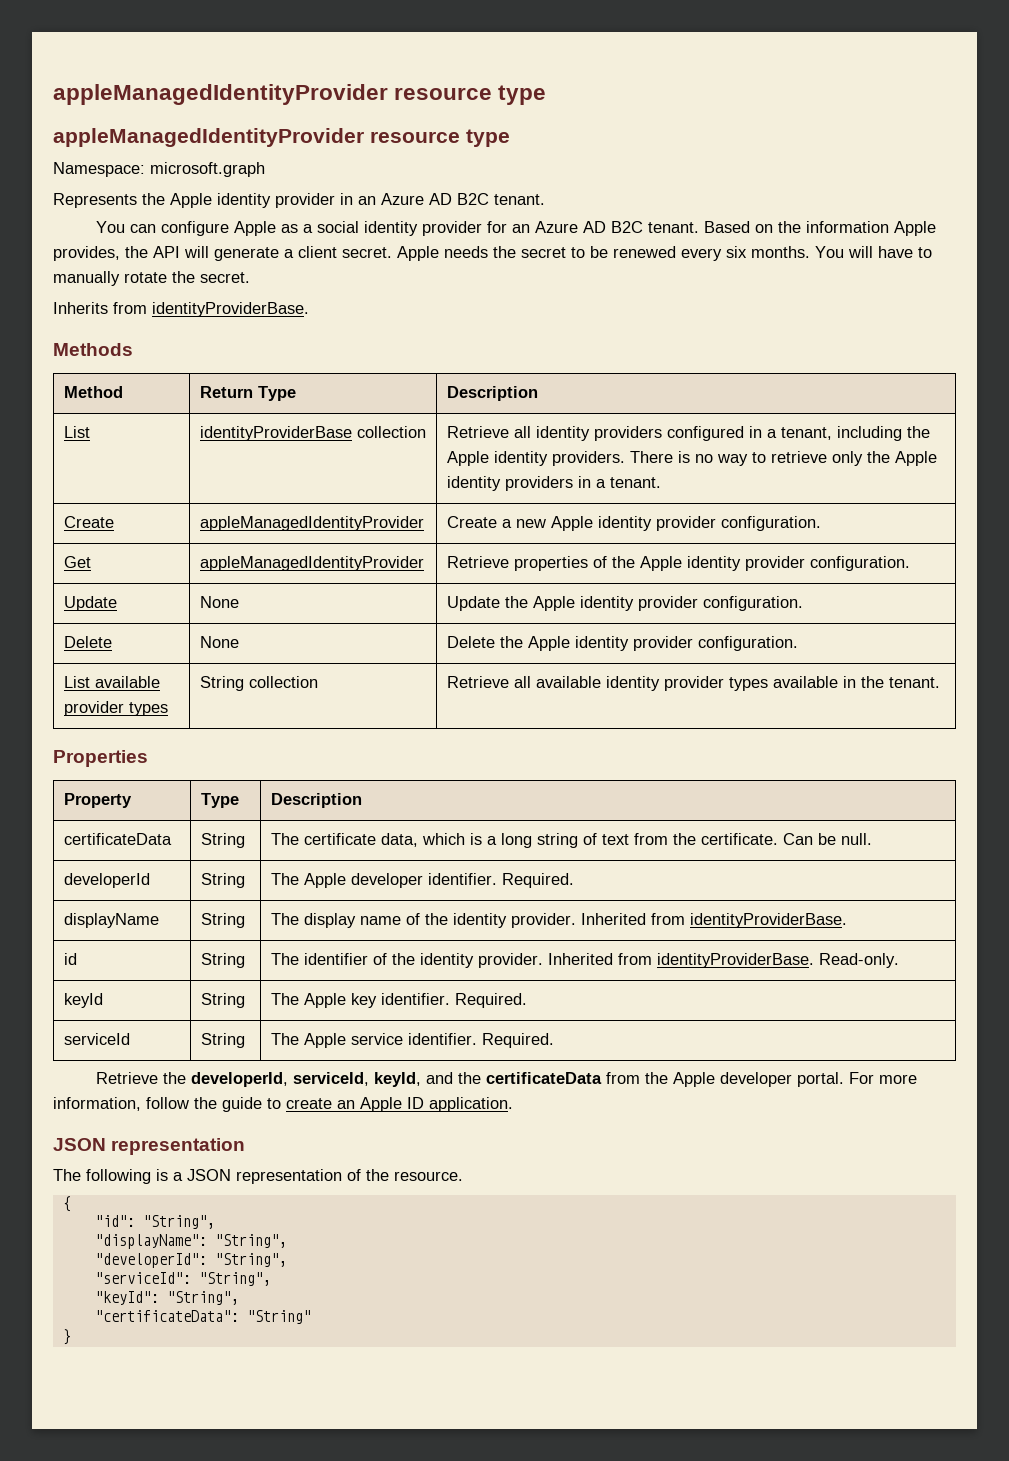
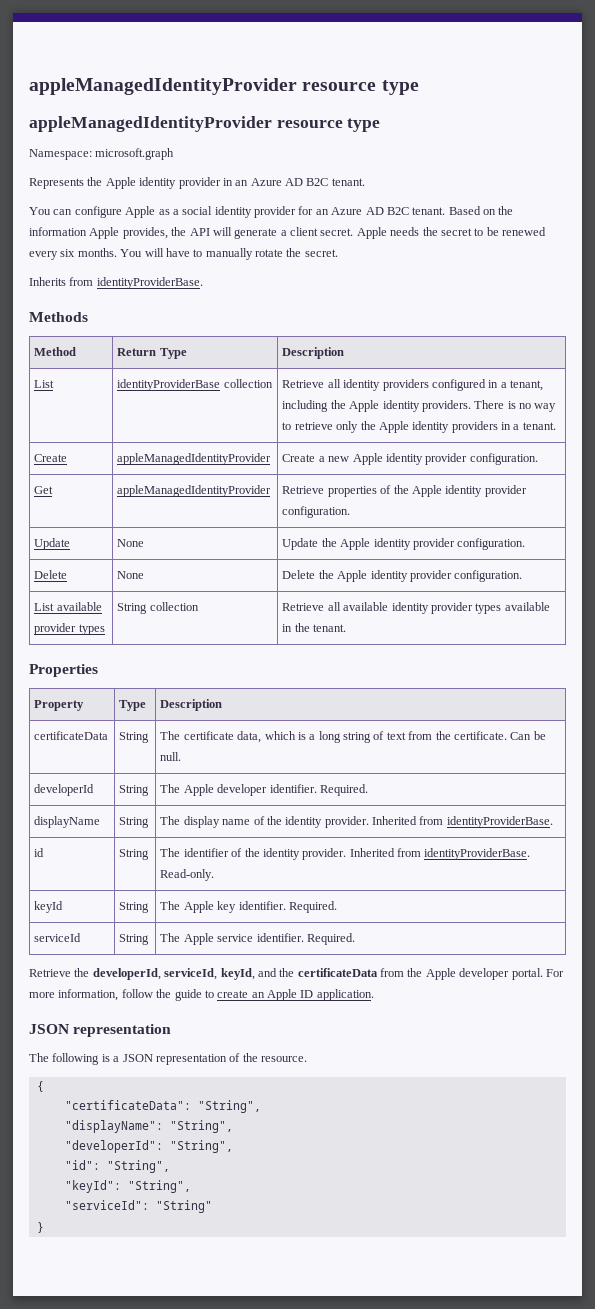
[94,1215,135,1227] "id": -> [64,1100,191,1110] "certificateData":
[94,1272,191,1284] "serviceId": -> [64,1160,100,1170] "id":
[94,1310,239,1322] "certificateData": -> [64,1200,149,1210] "serviceId":

